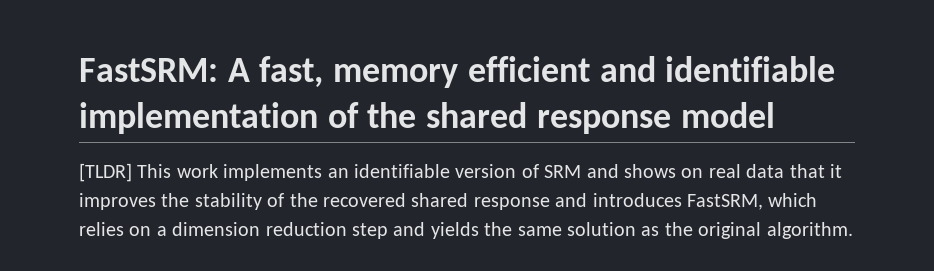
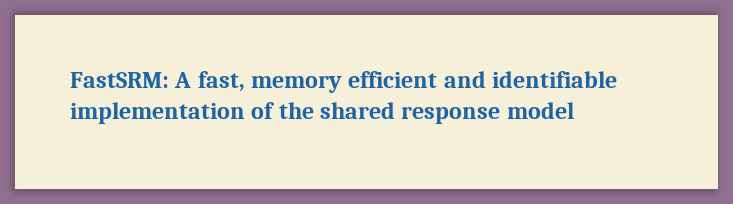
[79,163,842,182] [79,193,818,210] [79,222,853,239] // [TLDR] This work implements an identifiable version of SRM and shows on real data that it improves the stability of the recovered shared response and introduces FastSRM, which relies on a dimension reduction step and yields the same solution as the original algorithm. -> (574, 110) none

